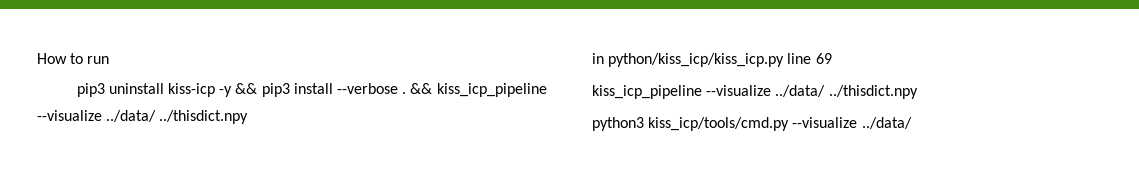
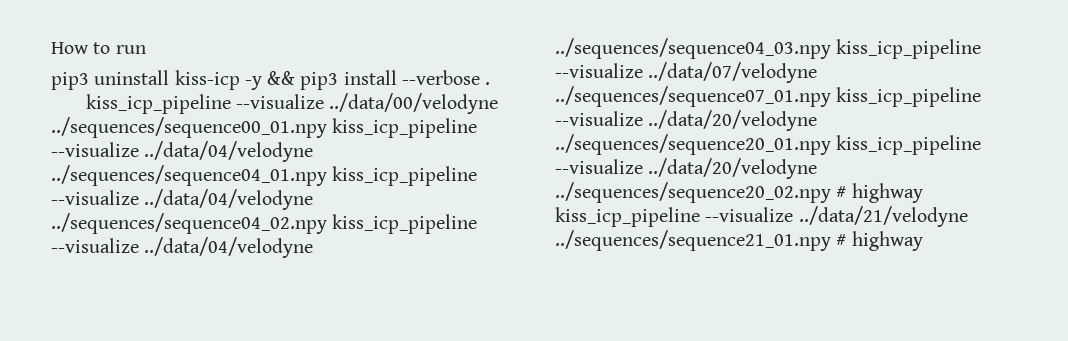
[410,83,547,97] [37,110,249,124] [592,53,832,67] [592,85,918,99] [592,117,912,131] && kiss_icp_pipeline --visualize ../data/ ../thisdict.npy // in python/kiss_icp/kiss_icp.py line 69 // kiss_icp_pipeline --visualize ../data/ ../thisdict.npy // python3 kiss_icp/tools/cmd.py --visualize ../data/ -> [85,93,499,114] [51,117,478,138] [51,141,314,162] [51,165,478,186] [51,189,314,210] [51,213,478,234] [51,237,314,258] [555,38,982,59] [555,62,818,83] [555,86,982,107] [555,110,818,131] [555,134,982,155] [555,158,818,179] [555,182,923,203] [555,206,968,227] [555,230,923,251] // kiss_icp_pipeline --visualize ../data/00/velodyne ../sequences/sequence00_01.npy kiss_icp_pipeline --visualize ../data/04/velodyne ../sequences/sequence04_01.npy kiss_icp_pipeline --visualize ../data/04/velodyne ../sequences/sequence04_02.npy kiss_icp_pipeline --visualize ../data/04/velodyne ../sequences/sequence04_03.npy kiss_icp_pipeline --visualize ../data/07/velodyne ../sequences/sequence07_01.npy kiss_icp_pipeline --visualize ../data/20/velodyne ../sequences/sequence20_01.npy kiss_icp_pipeline --visualize ../data/20/velodyne ../sequences/sequence20_02.npy # highway kiss_icp_pipeline --visualize ../data/21/velodyne ../sequences/sequence21_01.npy # highway

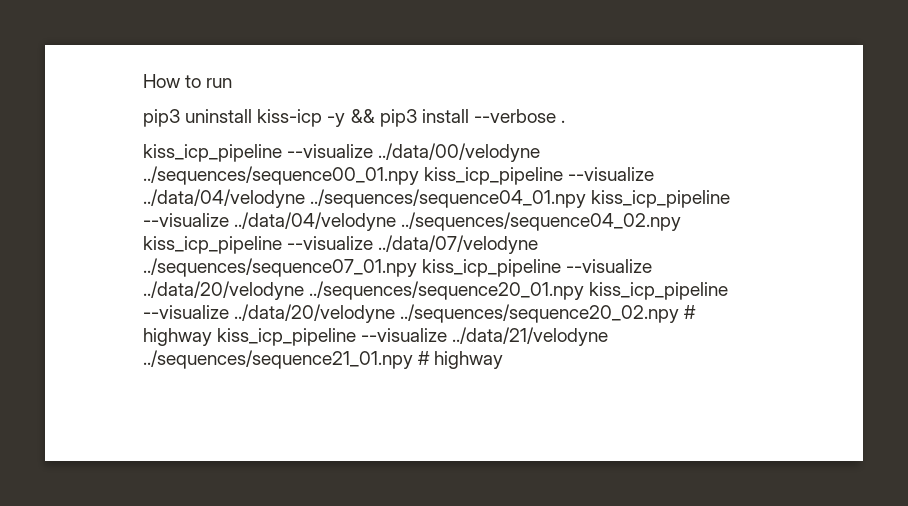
[144,237,314,258] [555,38,982,59] [555,63,643,78] ../data/04/velodyne ../sequences/sequence04_03.npy kiss_icp_pipeline --visualize -> (374, 243) none

